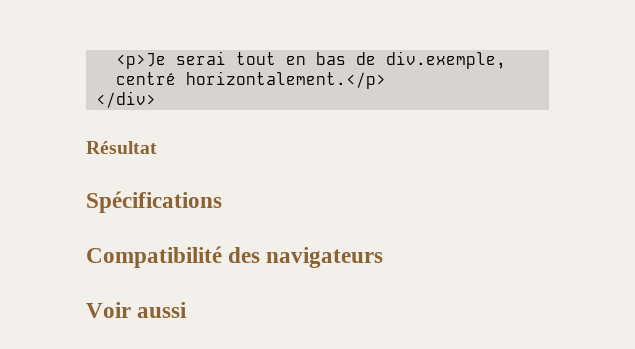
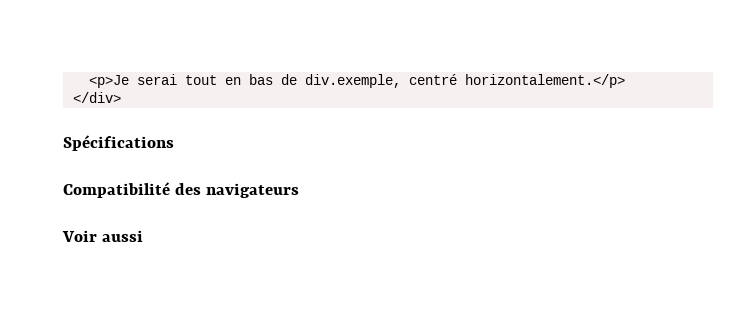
[86,141,157,154] // Résultat -> (121, 97) none

